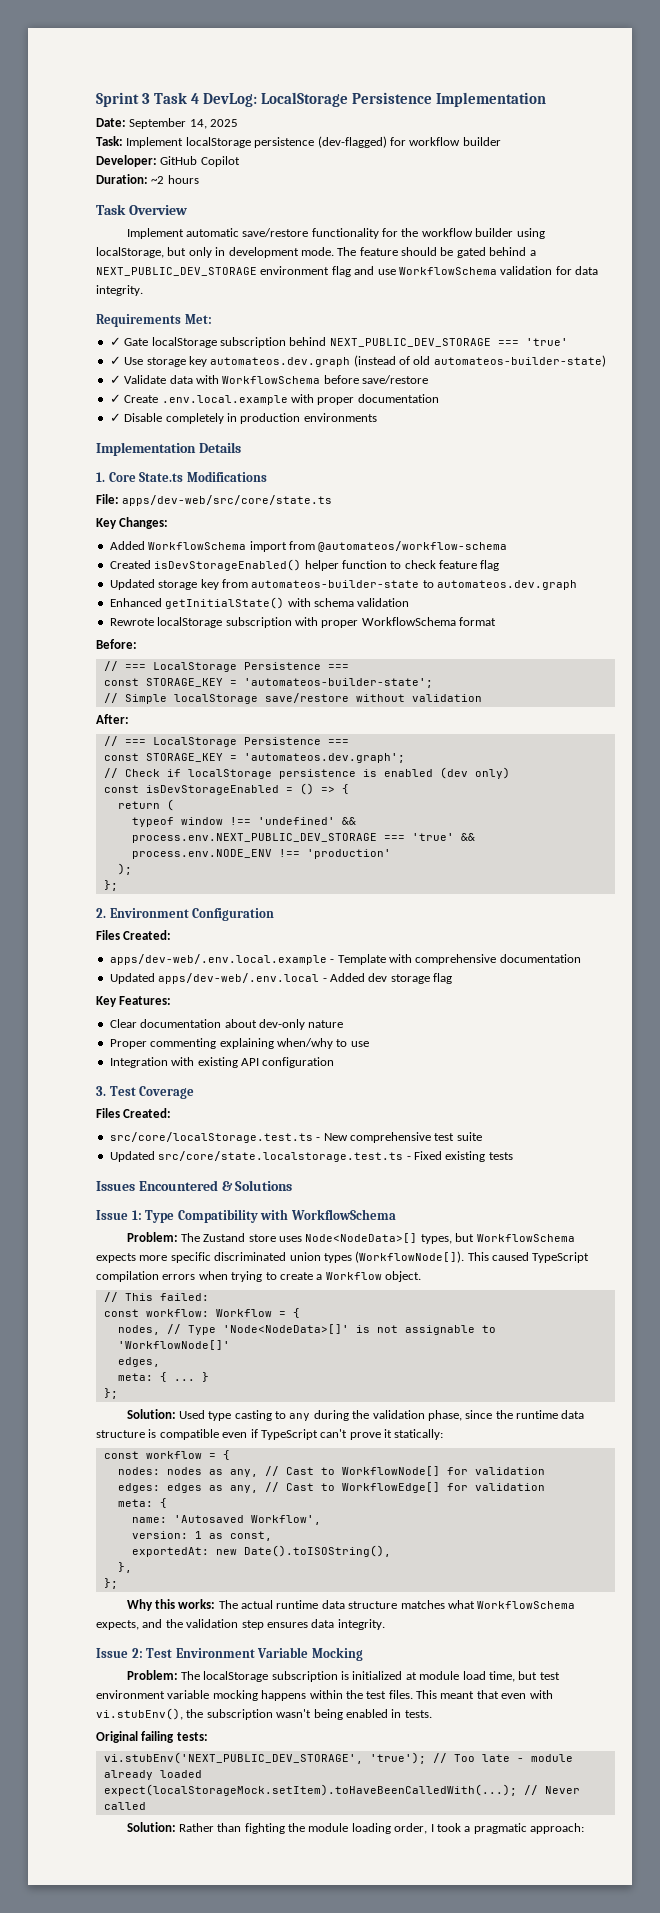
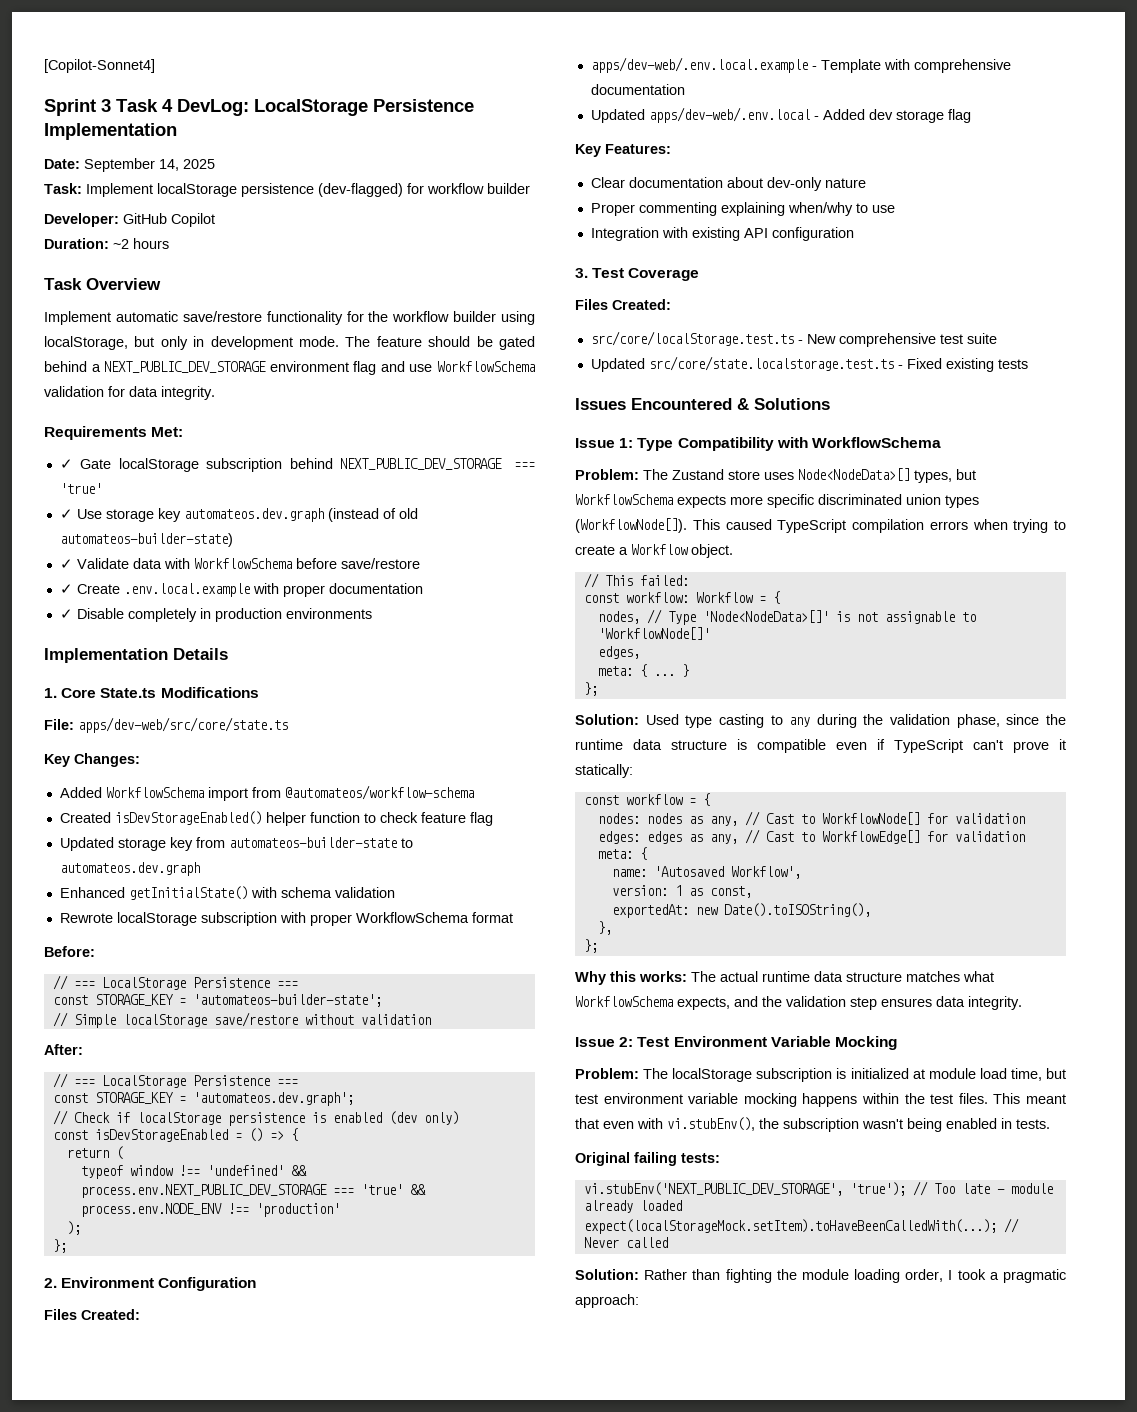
(96, 99) none -> [44,59,155,73] [Copilot-Sonnet4] //

